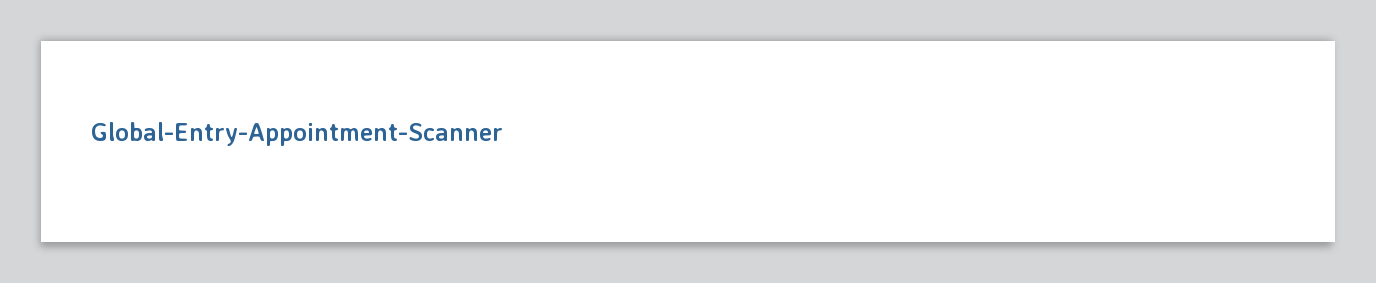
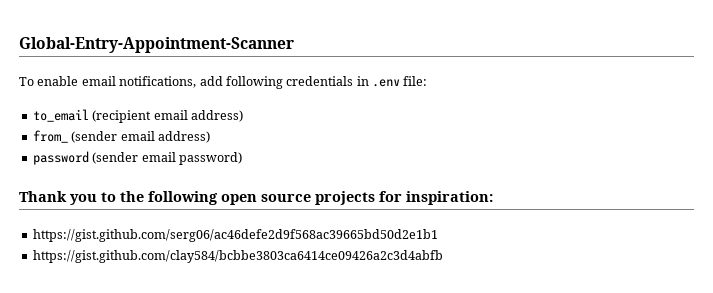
(503, 134) none -> [19,76,428,89] [32,109,243,123] [32,130,210,143] [32,151,242,165] [19,191,493,205] [32,229,438,242] [32,250,443,263] // To enable email notifications, add following credentials in .env file: // to_email (recipient email address) // from_ (sender email address) // password (sender email password) // Thank you to the following open source projects for inspiration: // https://gist.github.com/serg06/ac46defe2d9f568ac39665bd50d2e1b1 // https://gist.github.com/clay584/bcbbe3803ca6414ce09426a2c3d4abfb

